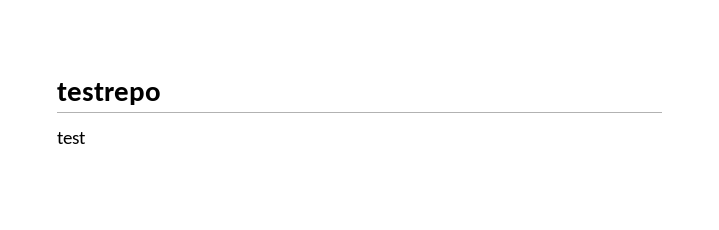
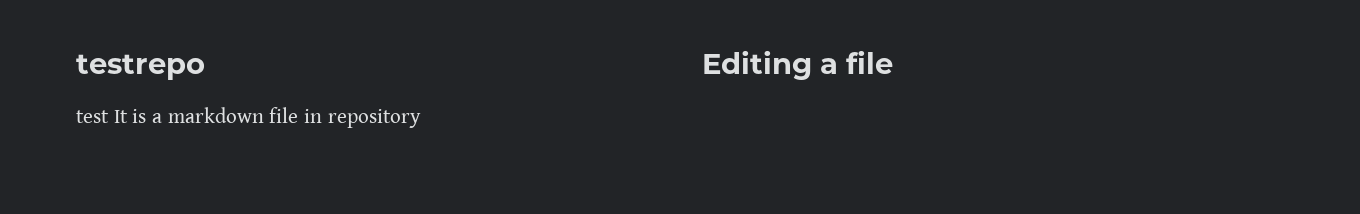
(86, 138) none -> [113,107,421,128] [702,50,893,80] It is a markdown file in repository // Editing a file

